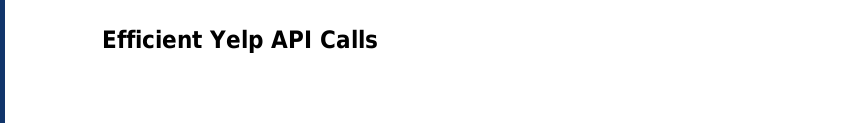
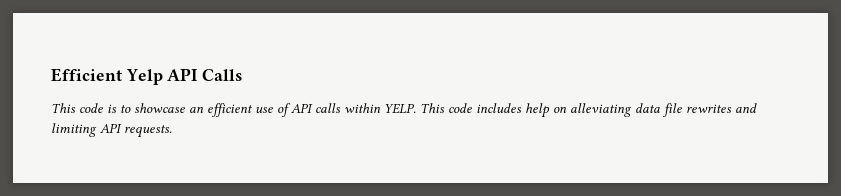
(378, 39) none -> [51,103,757,118] [51,123,172,138] // This code is to showcase an efficient use of API calls within YELP. This code includes help on alleviating data file rewrites and limiting API requests.

